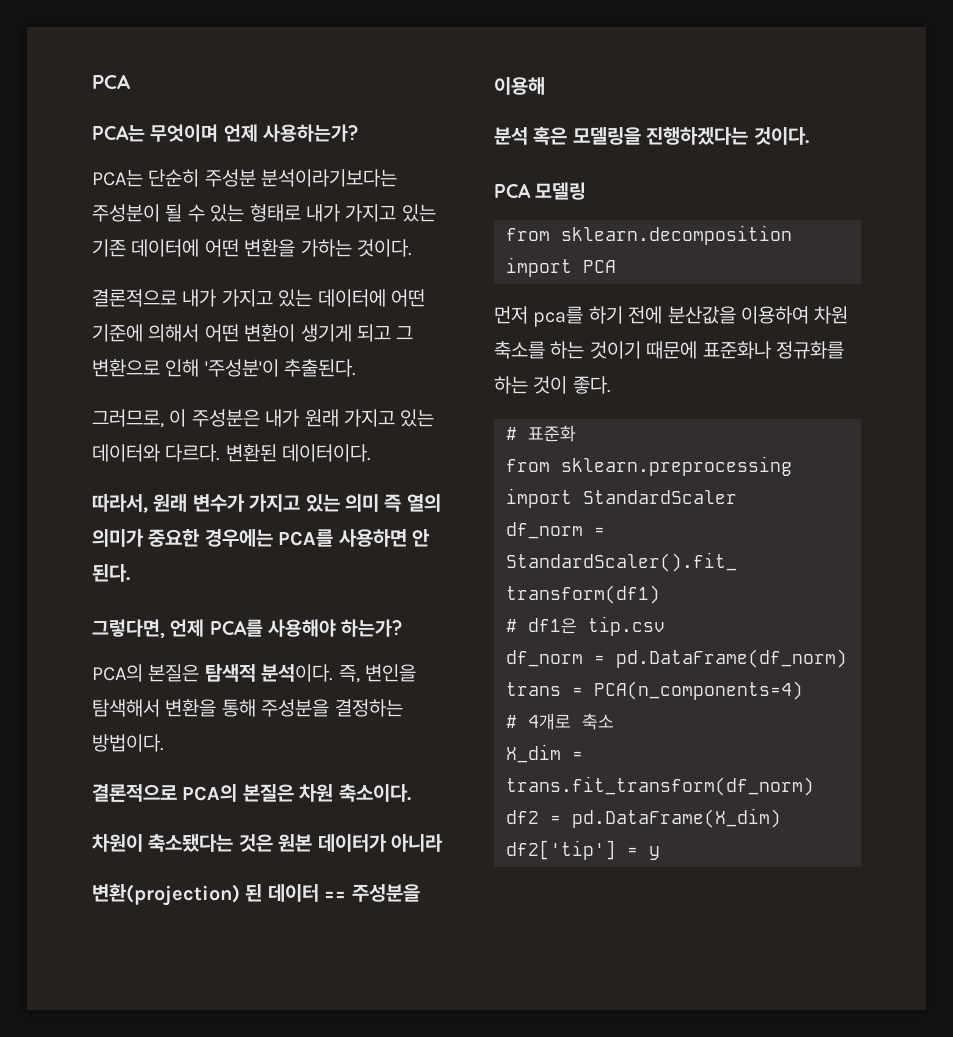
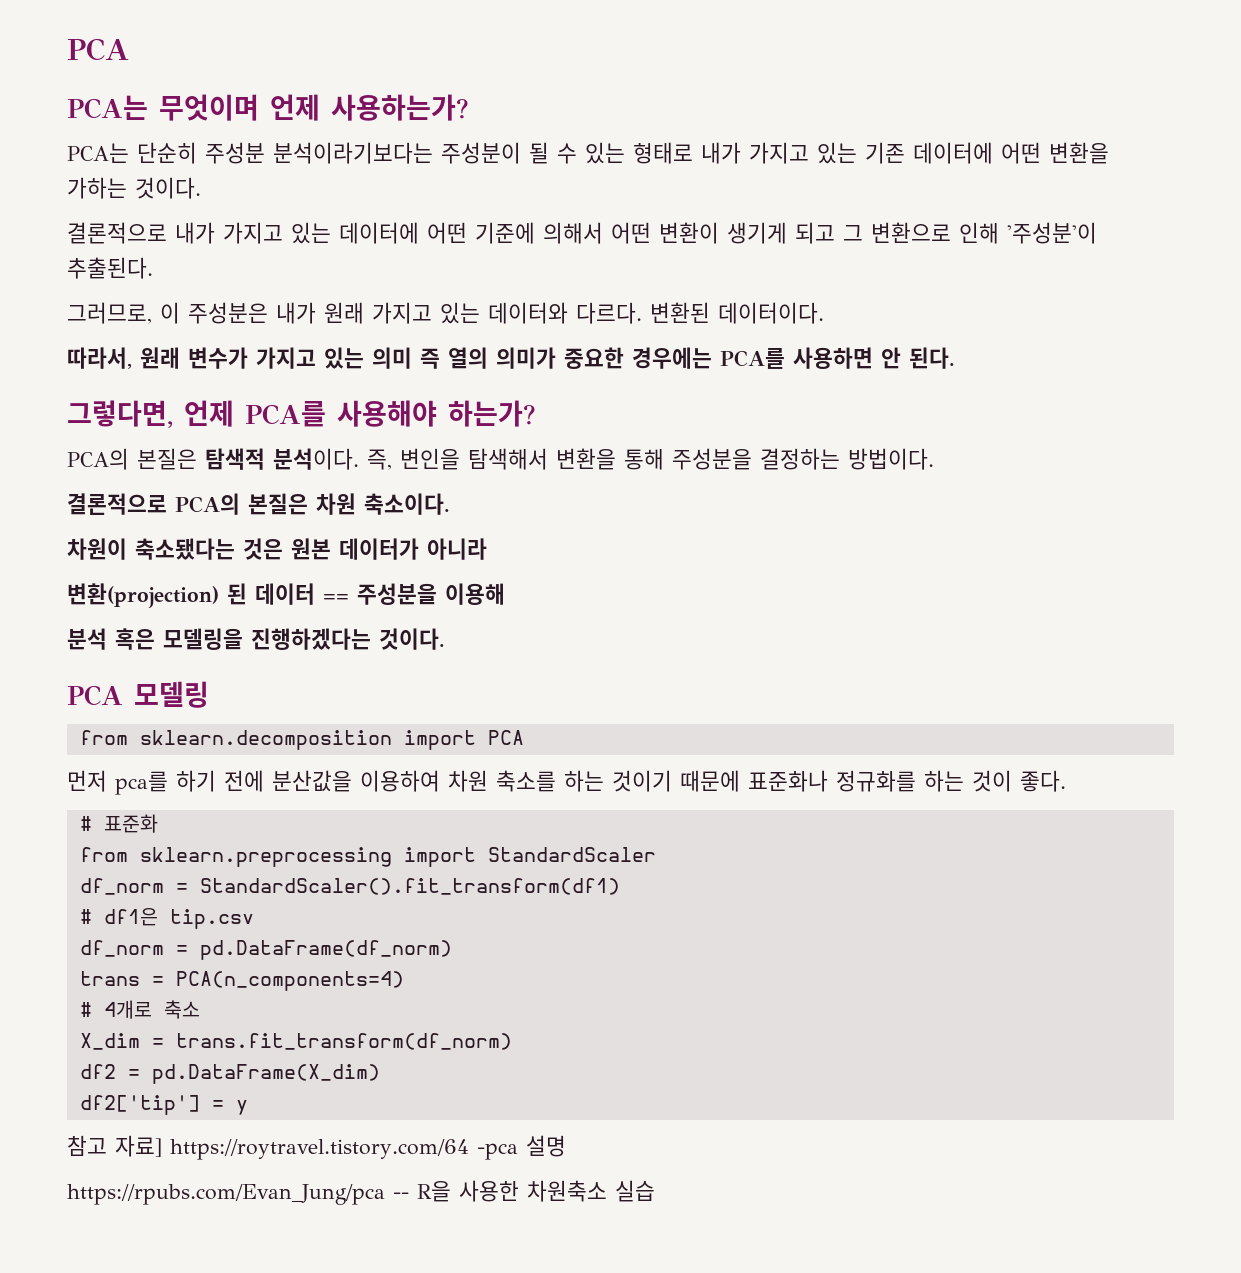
(660, 853) none -> [67,1135,566,1160] [67,1180,655,1205] // 참고 자료] https://roytravel.tistory.com/64 -pca 설명 // https://rpubs.com/Evan_Jung/pca -- R을 사용한 차원축소 실습

